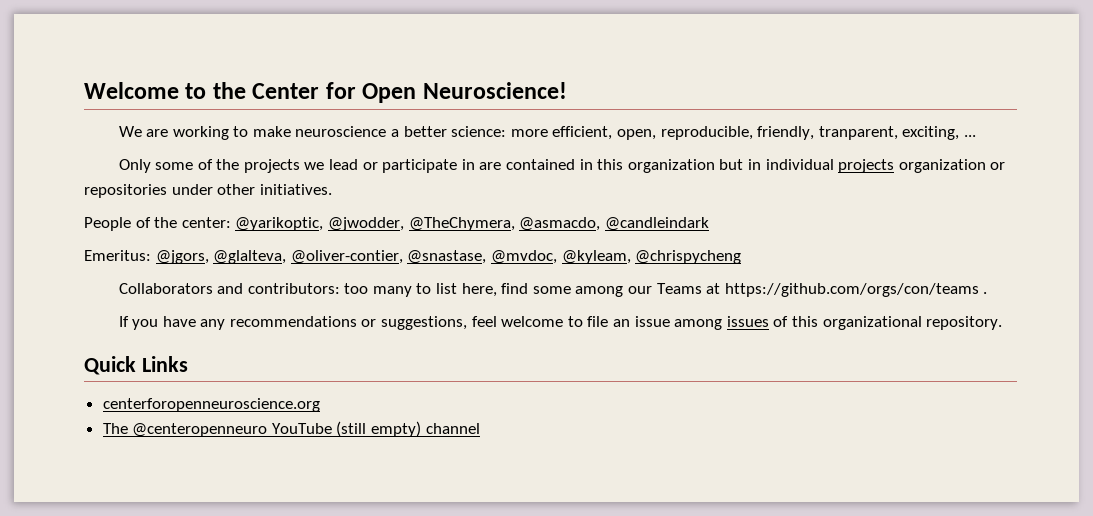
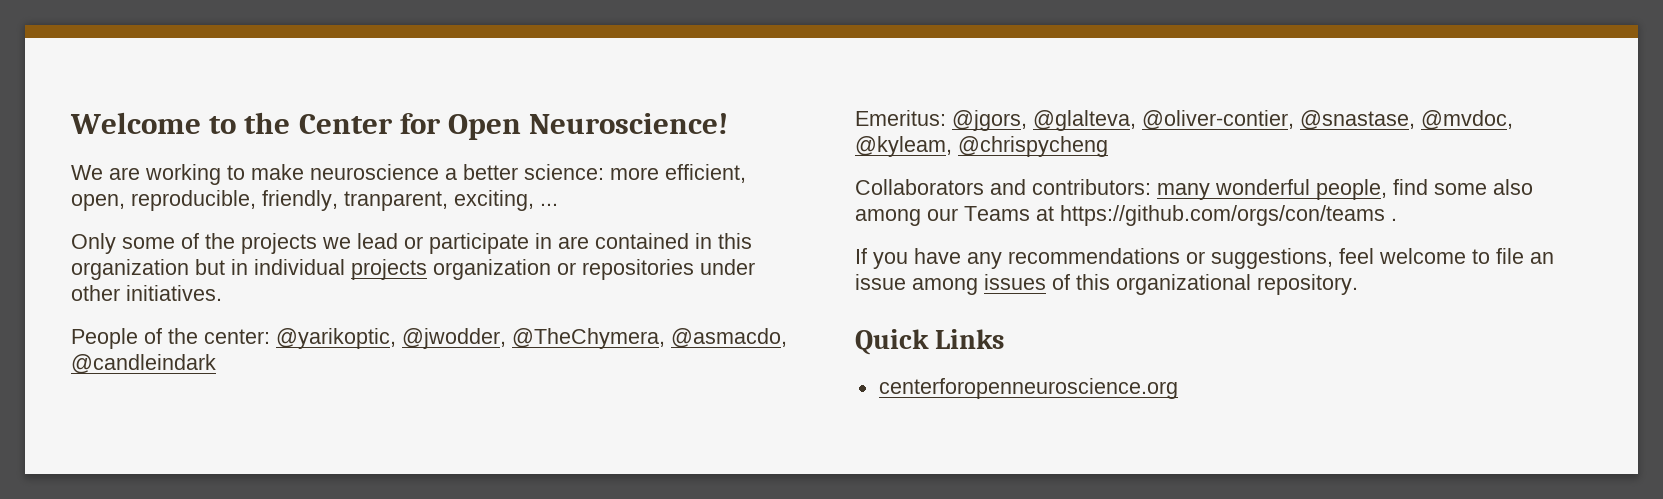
[344,283,497,297] too many to list here, -> [1157,179,1387,200] many wonderful people,
(571, 290) none -> [1493,179,1533,195] also
[102,421,480,437] // The @centeropenneuro YouTube (still empty) channel -> (1178, 388) none

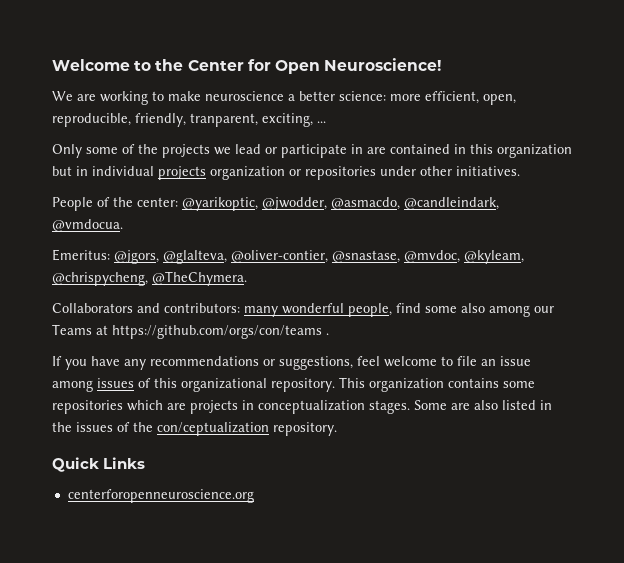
[512,328,787,349] [71,354,216,374] @TheChymera, @asmacdo, @candleindark -> [331,197,499,210] [52,219,123,232] @asmacdo, @candleindark, @vmdocua.
[958,136,1108,157] @chrispycheng -> [52,271,247,286] @chrispycheng, @TheChymera.
(1358, 284) none -> [339,377,535,392] [52,400,552,414] [52,422,337,436] This organization contains some repositories which are projects in conceptualization stages. Some are also listed in the issues of the con/ceptualization repository.

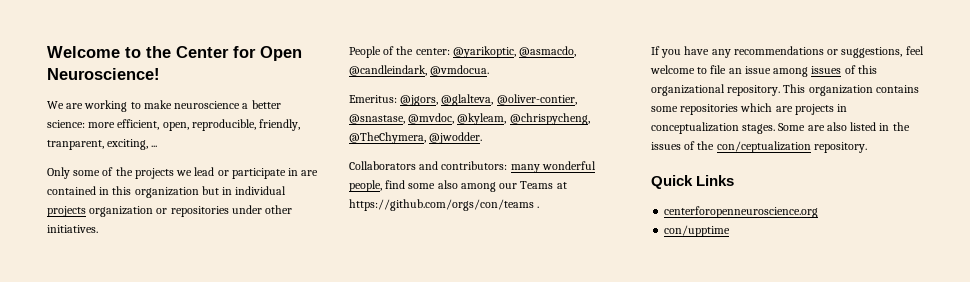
[262,197,327,210] @jwodder, -> (516, 52) none
[152,271,247,286] @TheChymera. -> [349,132,483,144] @TheChymera, @jwodder.
(254, 496) none -> [664,225,731,237] // con/upptime

